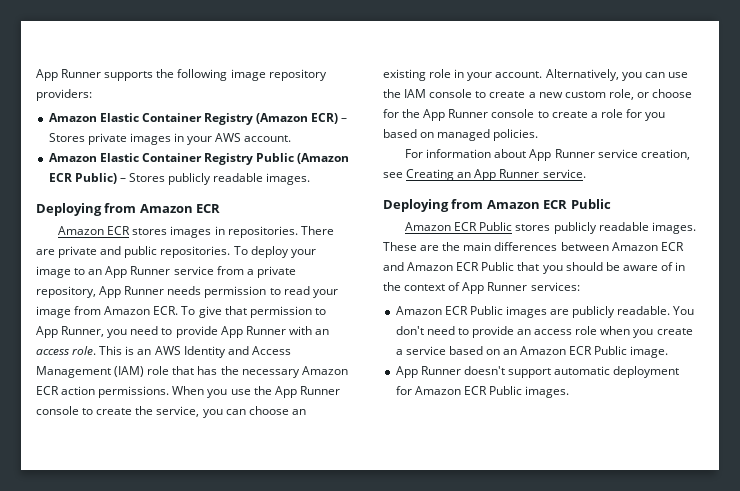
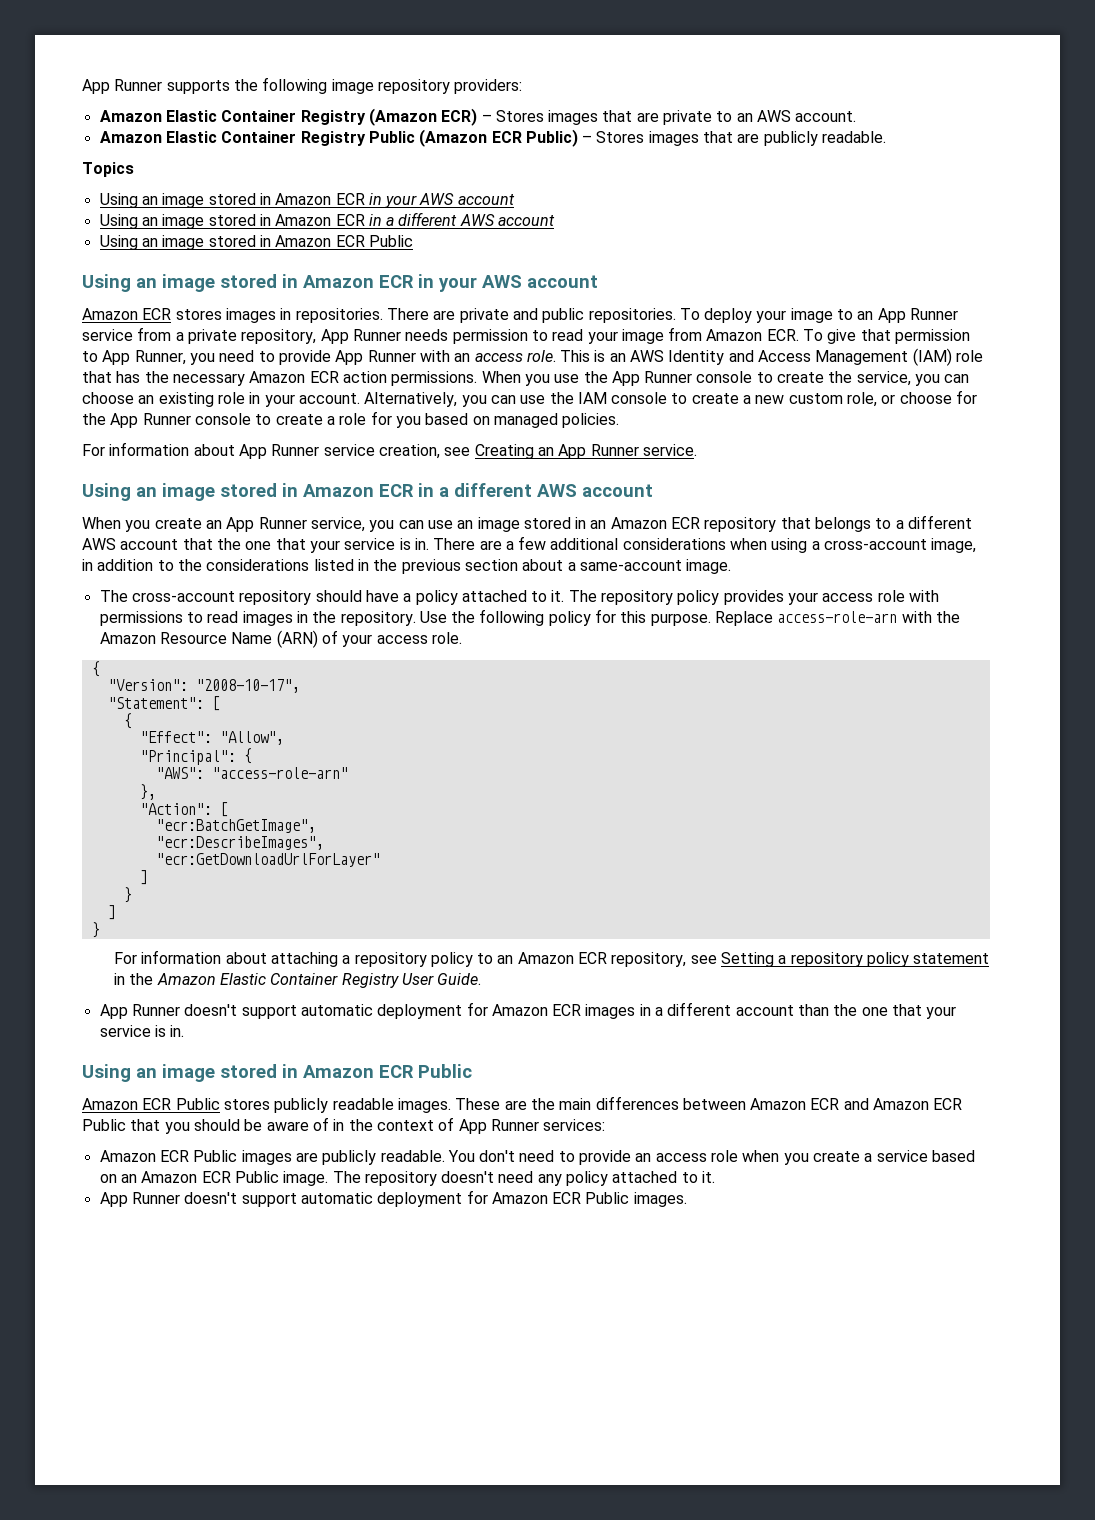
[87,133,213,145] private images in your -> [548,110,753,125] images that are private to an
[168,173,311,185] [36,203,221,216] publicly readable images. // Deploying from Amazon ECR -> [648,131,887,146] [82,162,134,177] [99,193,515,208] [99,212,556,229] [99,235,413,250] [82,274,598,292] images that are publicly readable. // Topics // Using an image stored in Amazon ECR in your AWS account // Using an image stored in Amazon ECR in a different AWS account // Using an image stored in Amazon ECR Public // Using an image stored in Amazon ECR in your AWS account
[383,199,484,212] Deploying from -> [82,483,653,501] [82,515,973,532] [82,536,977,553] [82,559,732,574] [99,590,940,605] [99,609,961,626] [99,630,462,648] [91,661,100,677] [107,679,300,693] [107,696,220,711] [123,713,132,729] [139,731,284,745] [139,748,252,765] [155,767,348,779] [139,784,156,800] [139,802,228,817] [155,819,316,833] [155,836,324,850] [155,853,380,867] [139,870,148,885] [123,887,132,903] [107,905,116,920] [91,922,100,938] [113,950,990,967] [113,973,482,988] [99,1002,957,1019] [99,1025,185,1037] [82,1064,298,1082] Using an image stored in Amazon ECR in a different AWS account // When you create an App Runner service, you can use an image stored in an Amazon ECR repository that belongs to a different AWS account that the one that your service is in. There are a few additional considerations when using a cross-account image, in addition to the considerations listed in the previous section about a same-account image. // The cross-account repository should have a policy attached to it. The repository policy provides your access role with permissions to read images in the repository. Use the following policy for this purpose. Replace access-role-arn with the Amazon Resource Name (ARN) of your access role. // { // "Version": "2008-10-17", // "Statement": [ // { // "Effect": "Allow", // "Principal": { // "AWS": "access-role-arn" // }, // "Action": [ // "ecr:BatchGetImage", // "ecr:DescribeImages", // "ecr:GetDownloadUrlForLayer" // ] // } // ] // } // For information about attaching a repository policy to an Amazon ECR repository, see Setting a repository policy statement in the Amazon Elastic Container Registry User Guide. // App Runner doesn't support automatic deployment for Amazon ECR images in a different account than the one that your service is in. // Using an image stored in
(669, 352) none -> [332,1171,716,1186] The repository doesn't need any policy attached to it.

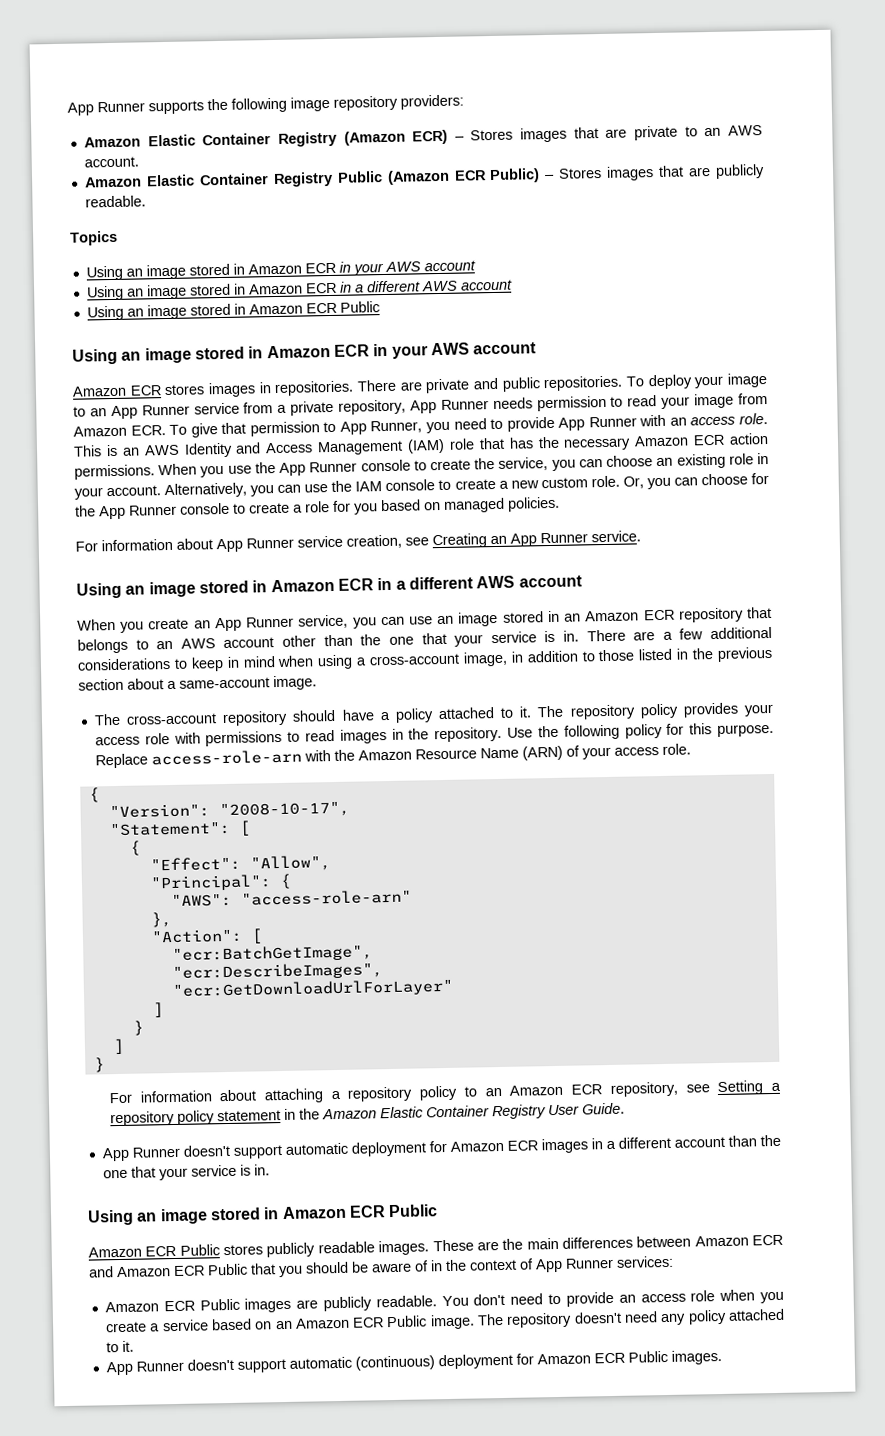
[847,392,896,407] role, or -> [590,475,698,490] role. Or, you can
[895,515,973,529] [82,538,213,550] a different AWS account that -> [156,634,353,650] an AWS account other than
(726, 544) none -> [173,656,276,672] to keep in mind
[177,559,310,571] the considerations -> [598,649,635,662] those
(373, 1198) none -> [354,1355,435,1371] (continuous)

